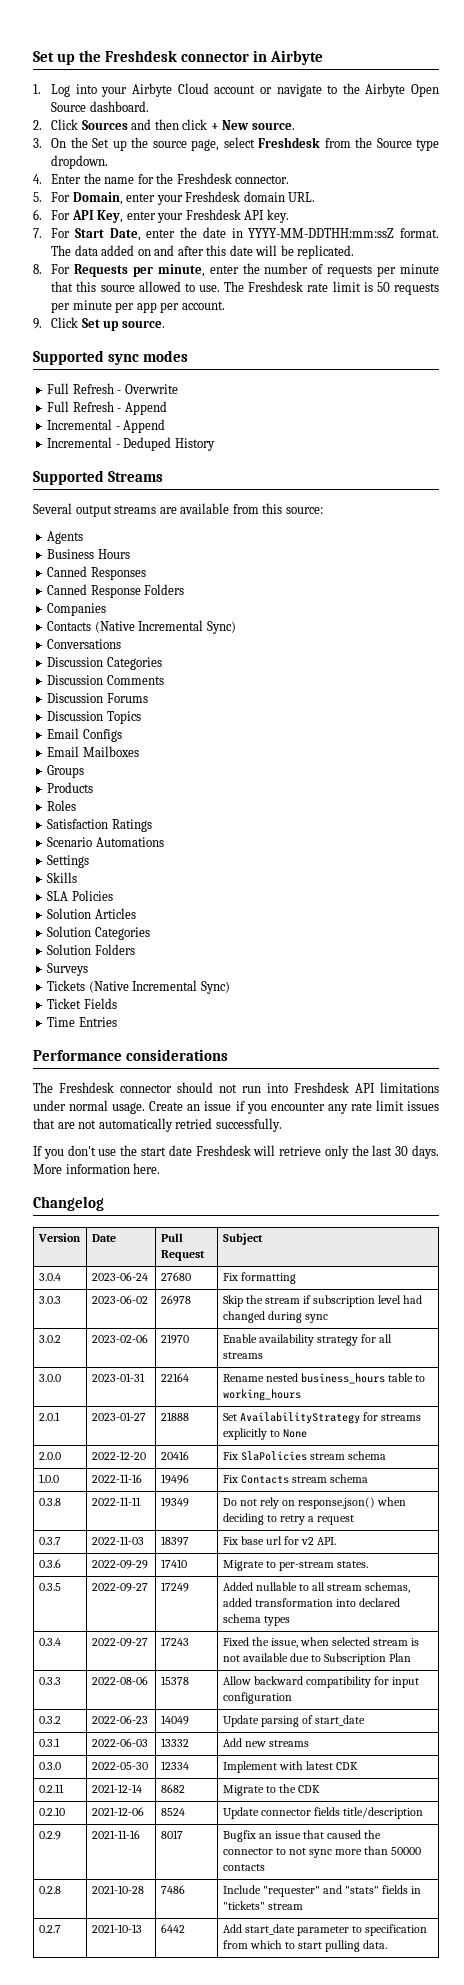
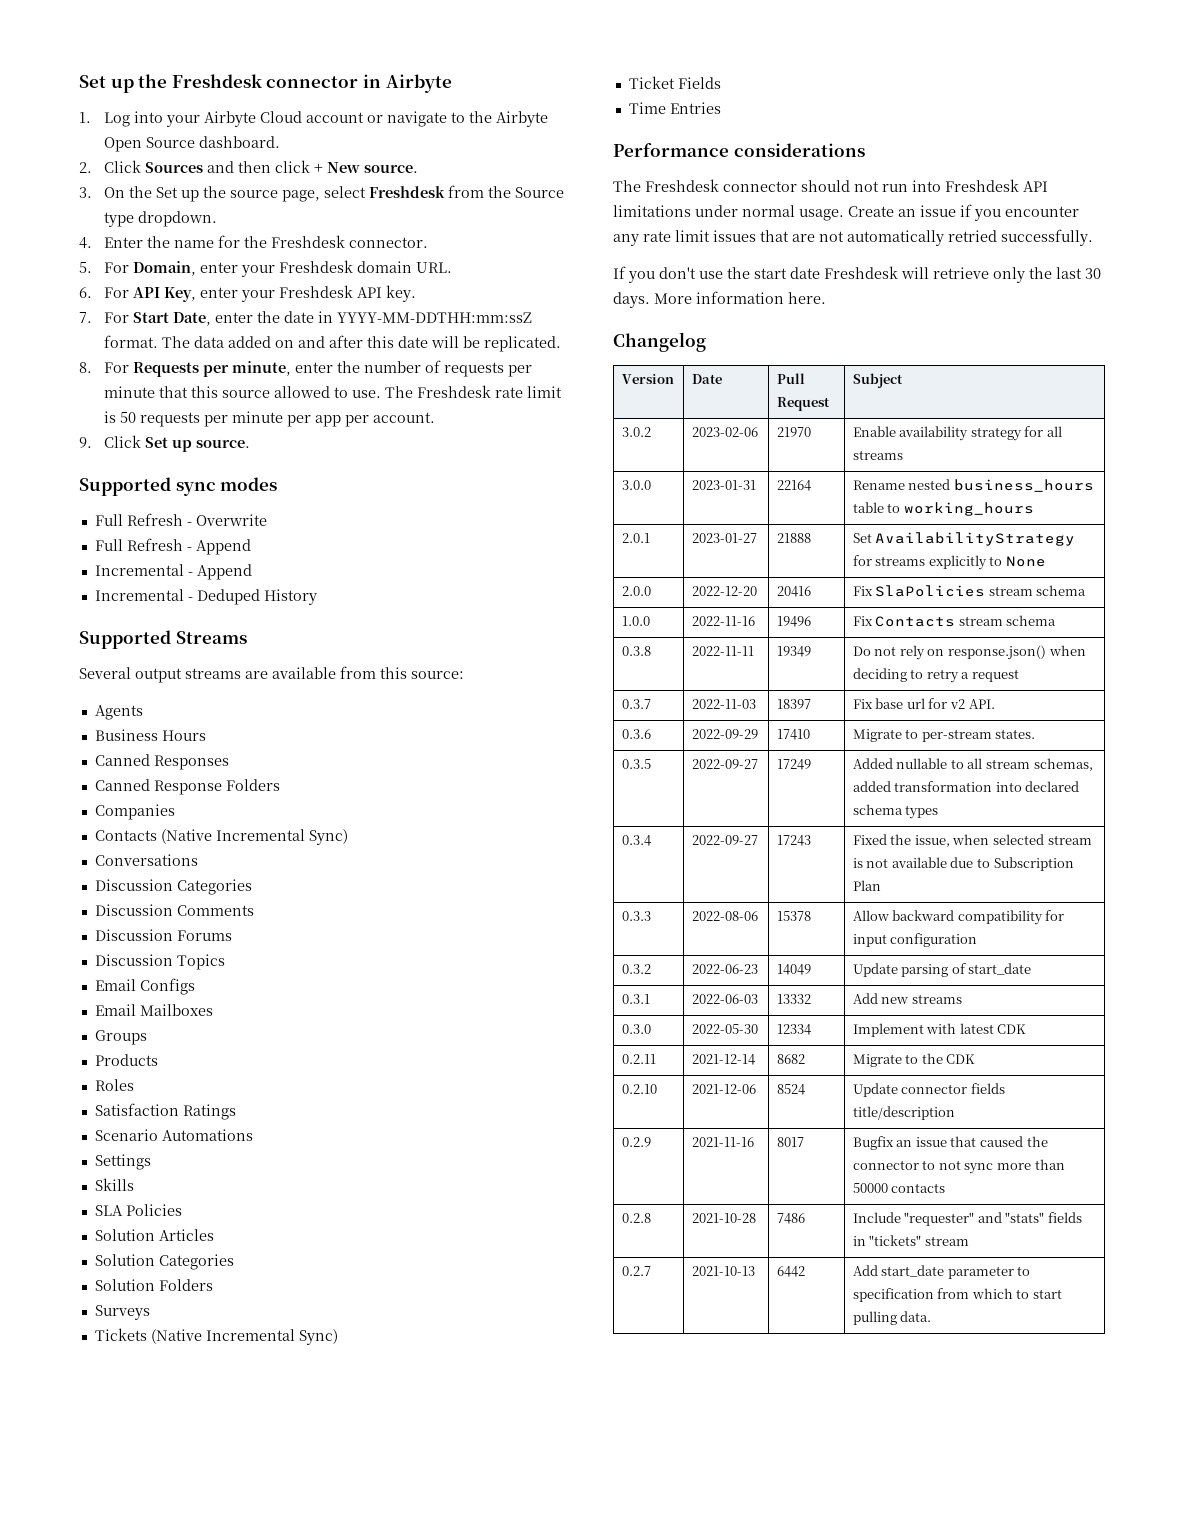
[38,1273,61,1281] [91,1272,148,1281] [160,1272,191,1281] [222,1272,296,1284] [38,1296,61,1304] [91,1295,148,1304] [160,1295,191,1305] [222,1295,423,1307] [222,1311,329,1323] // 3.0.4 | 2023-06-24 | 27680 | Fix formatting // 3.0.3 | 2023-06-02 | 26978 | Skip the stream if subscription level had changed during sync -> (903, 380) none

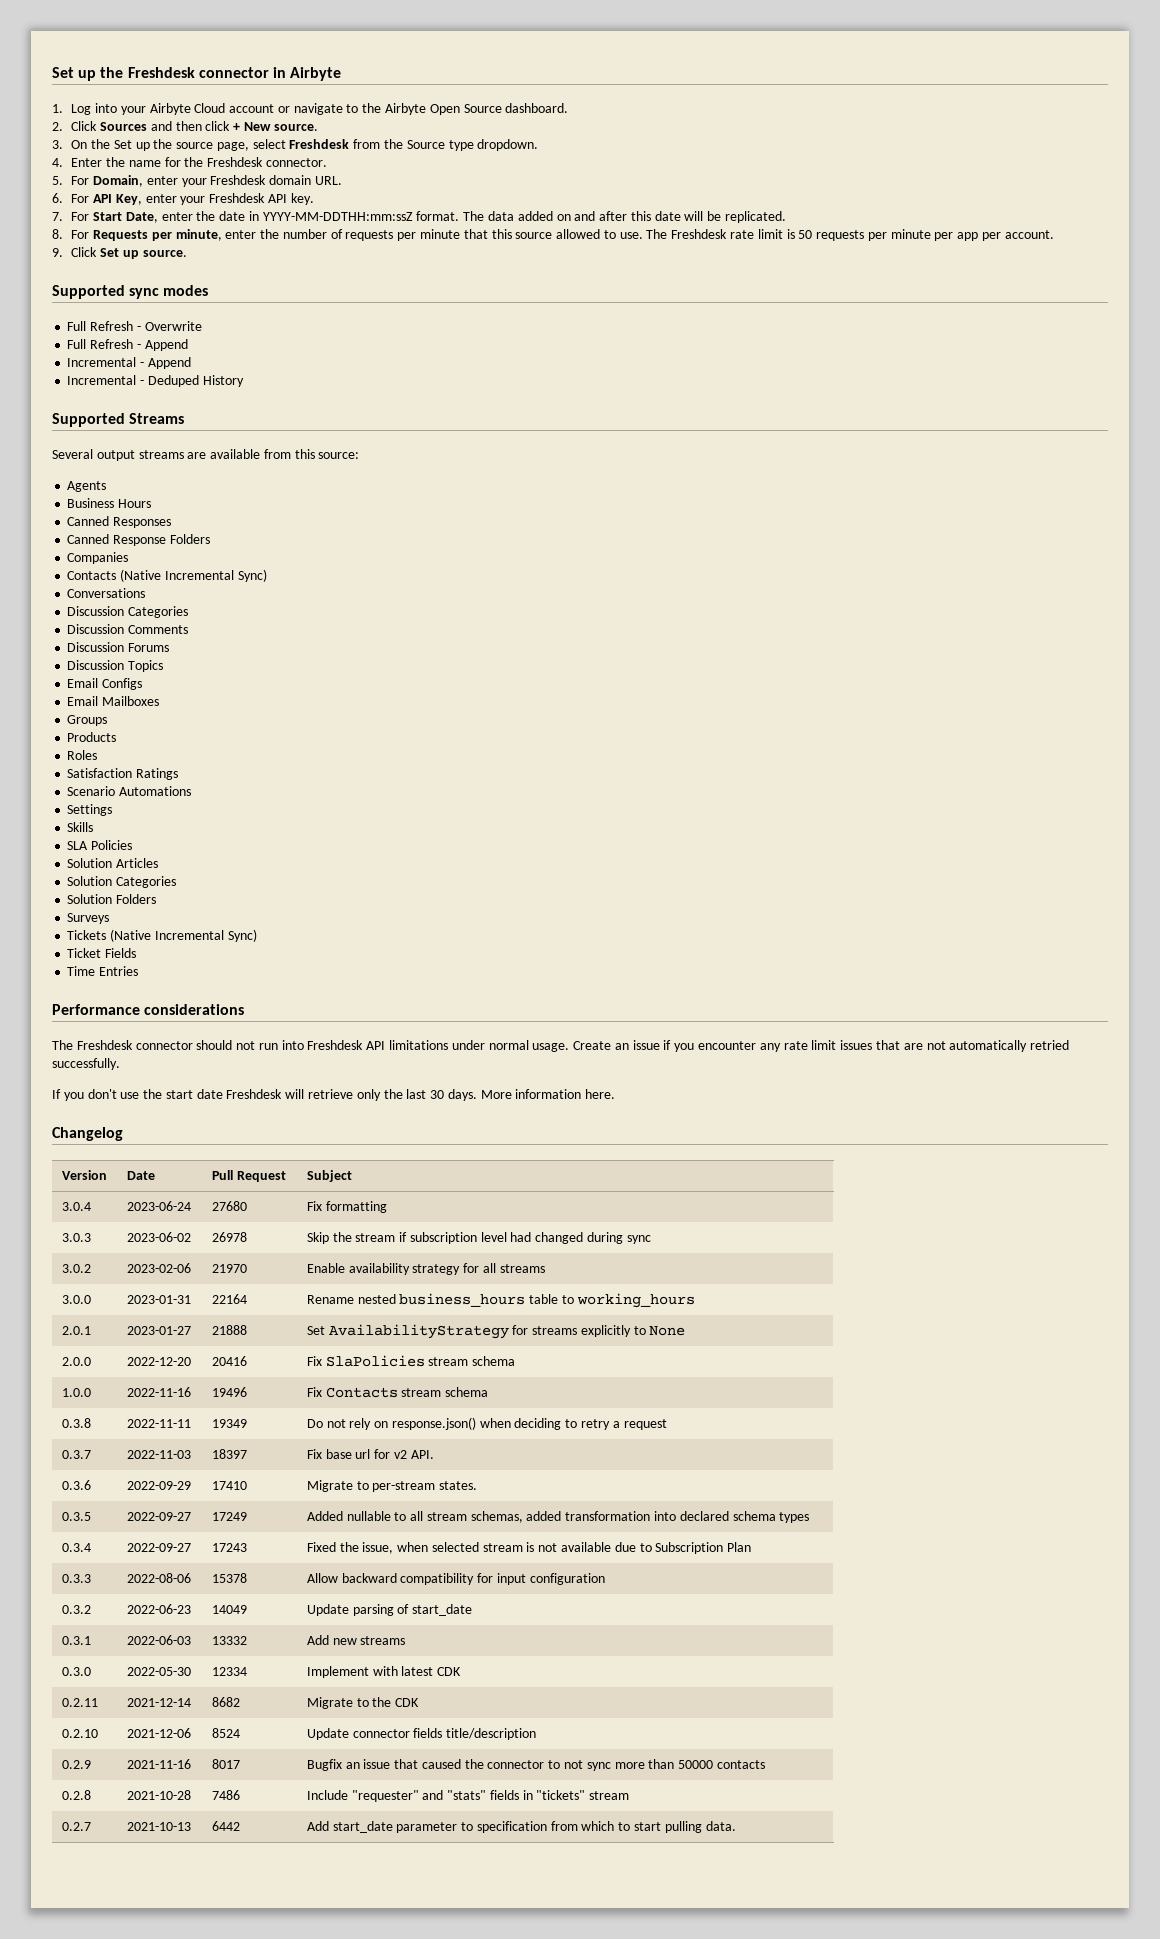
(903, 380) none -> [61,1202,91,1211] [126,1201,191,1211] [211,1201,247,1211] [306,1201,387,1213] [61,1233,91,1242] [126,1232,191,1242] [211,1232,247,1242] [306,1232,651,1244] // 3.0.4 | 2023-06-24 | 27680 | Fix formatting // 3.0.3 | 2023-06-02 | 26978 | Skip the stream if subscription level had changed during sync

